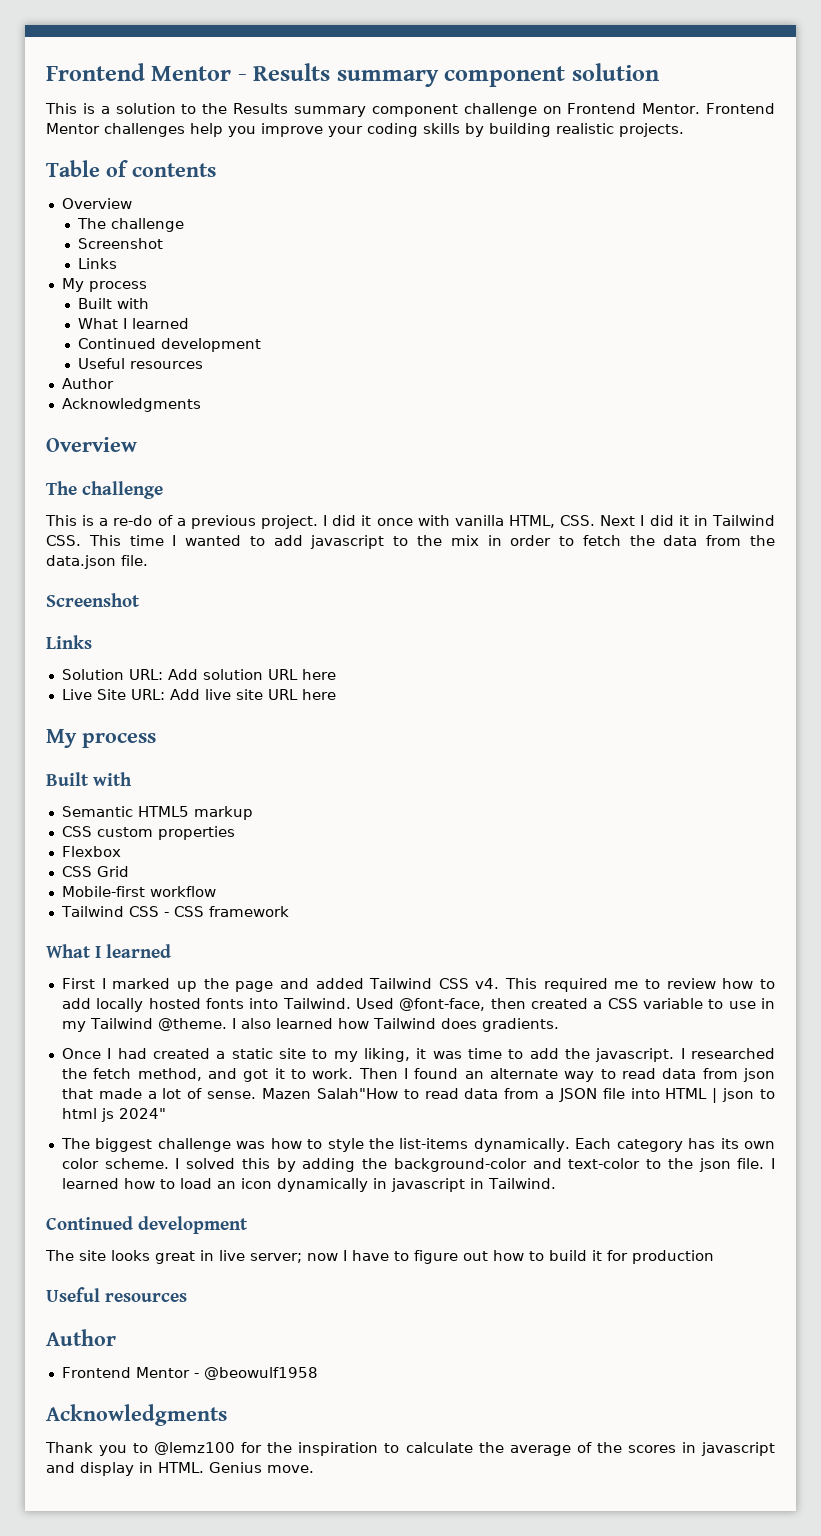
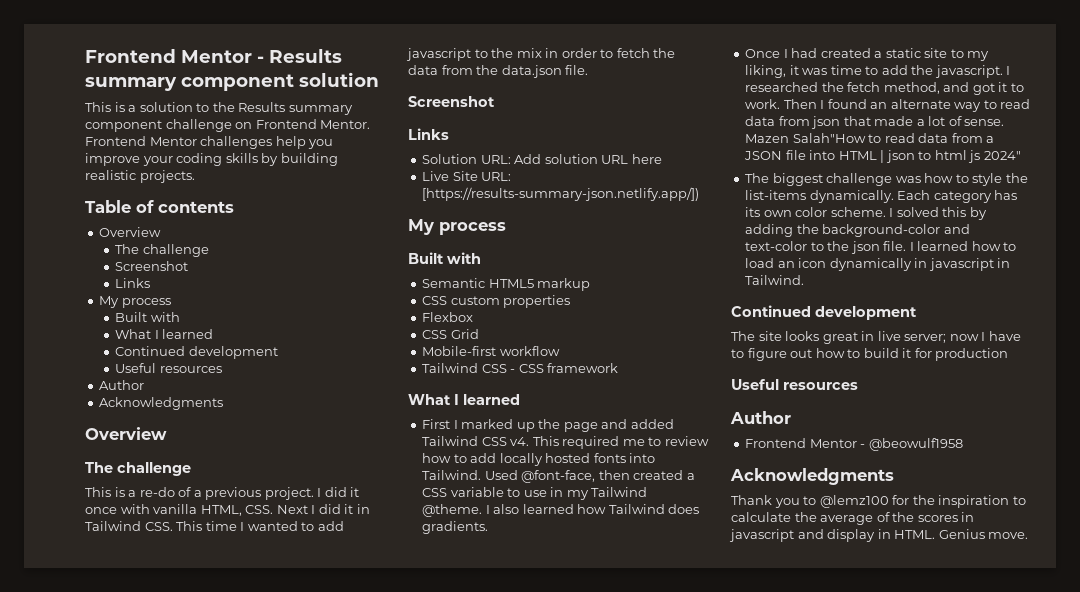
[169,689,336,700] Add live site URL here -> [422,187,700,201] [https://results-summary-json.netlify.app/])

